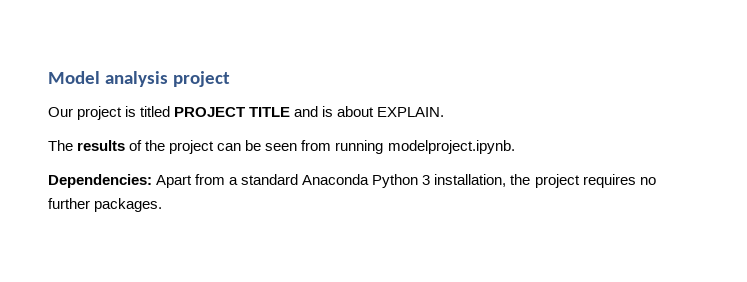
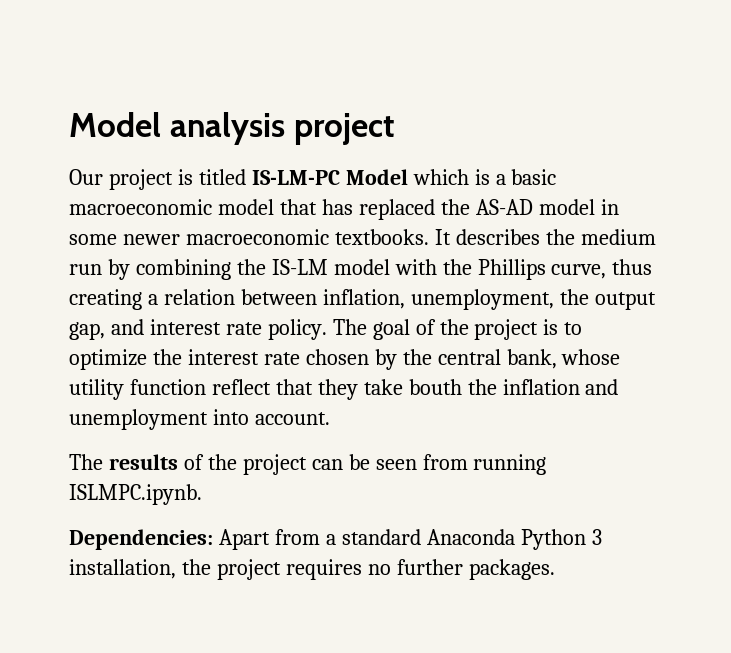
[174,106,445,117] PROJECT TITLE and is about EXPLAIN. -> [251,169,557,185] [69,199,619,220] [69,229,656,245] [69,259,653,280] [69,289,656,310] [69,319,583,340] [69,349,621,370] [69,379,619,400] [69,409,330,430] IS-LM-PC Model which is a basic macroeconomic model that has replaced the AS-AD model in some newer macroeconomic textbooks. It describes the medium run by combining the IS-LM model with the Phillips curve, thus creating a relation between inflation, unemployment, the output gap, and interest rate policy. The goal of the project is to optimize the interest rate chosen by the central bank, whose utility function reflect that they take bouth the inflation and unemployment into account.
[387,140,515,154] modelproject.ipynb. -> [69,484,202,505] ISLMPC.ipynb.

